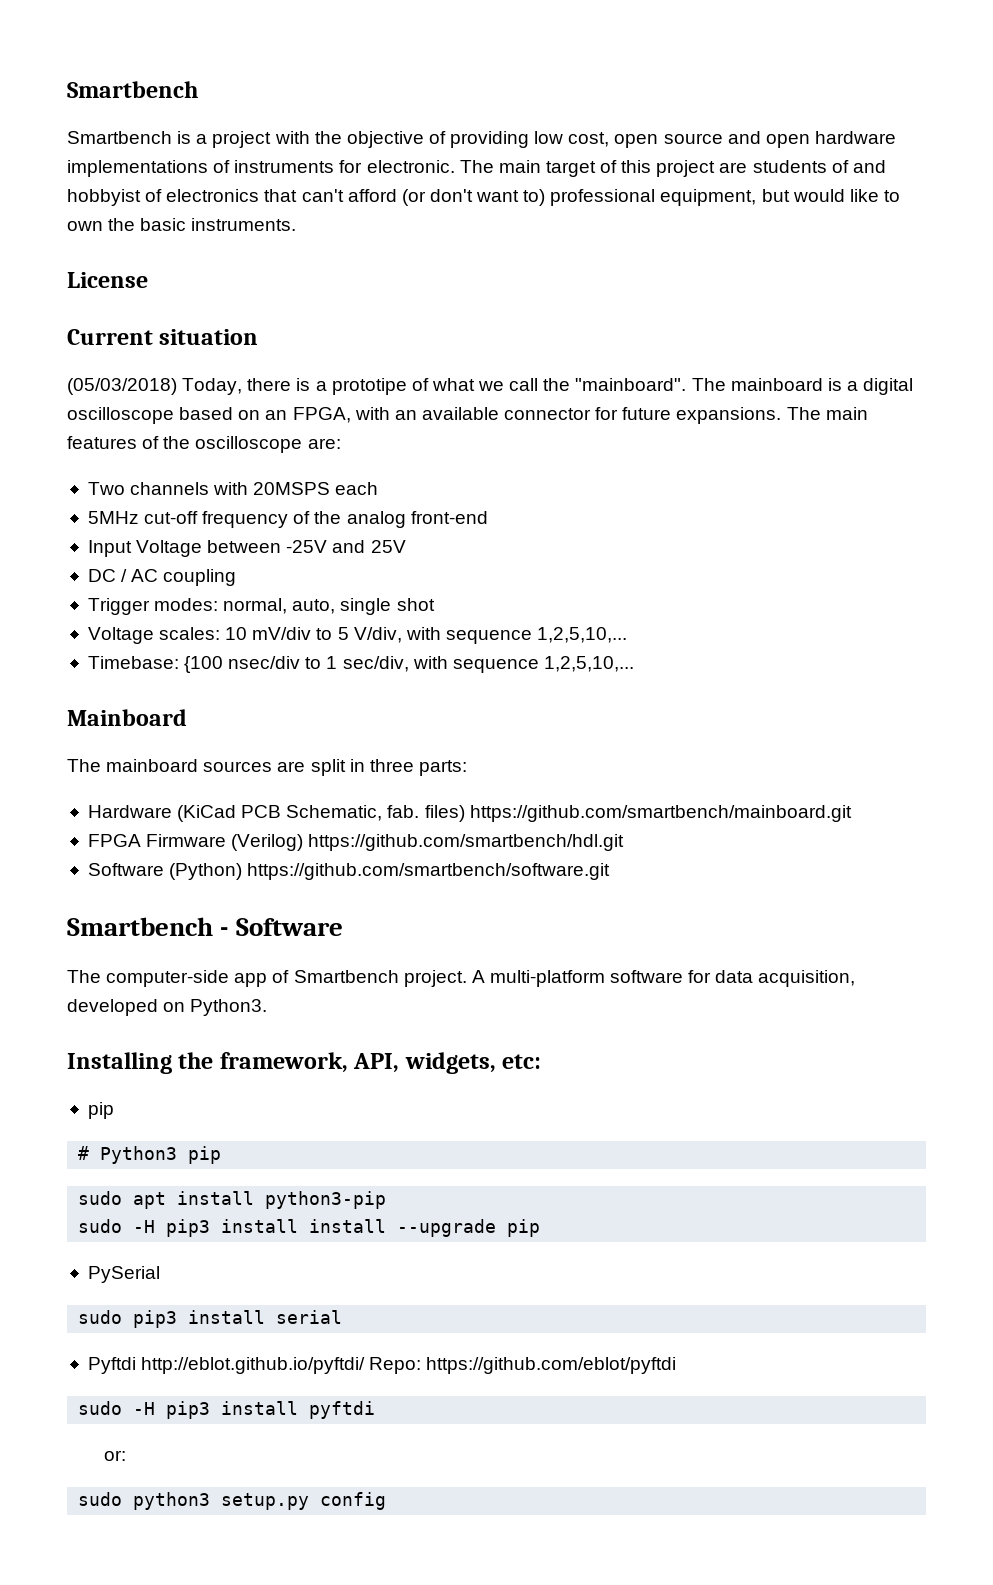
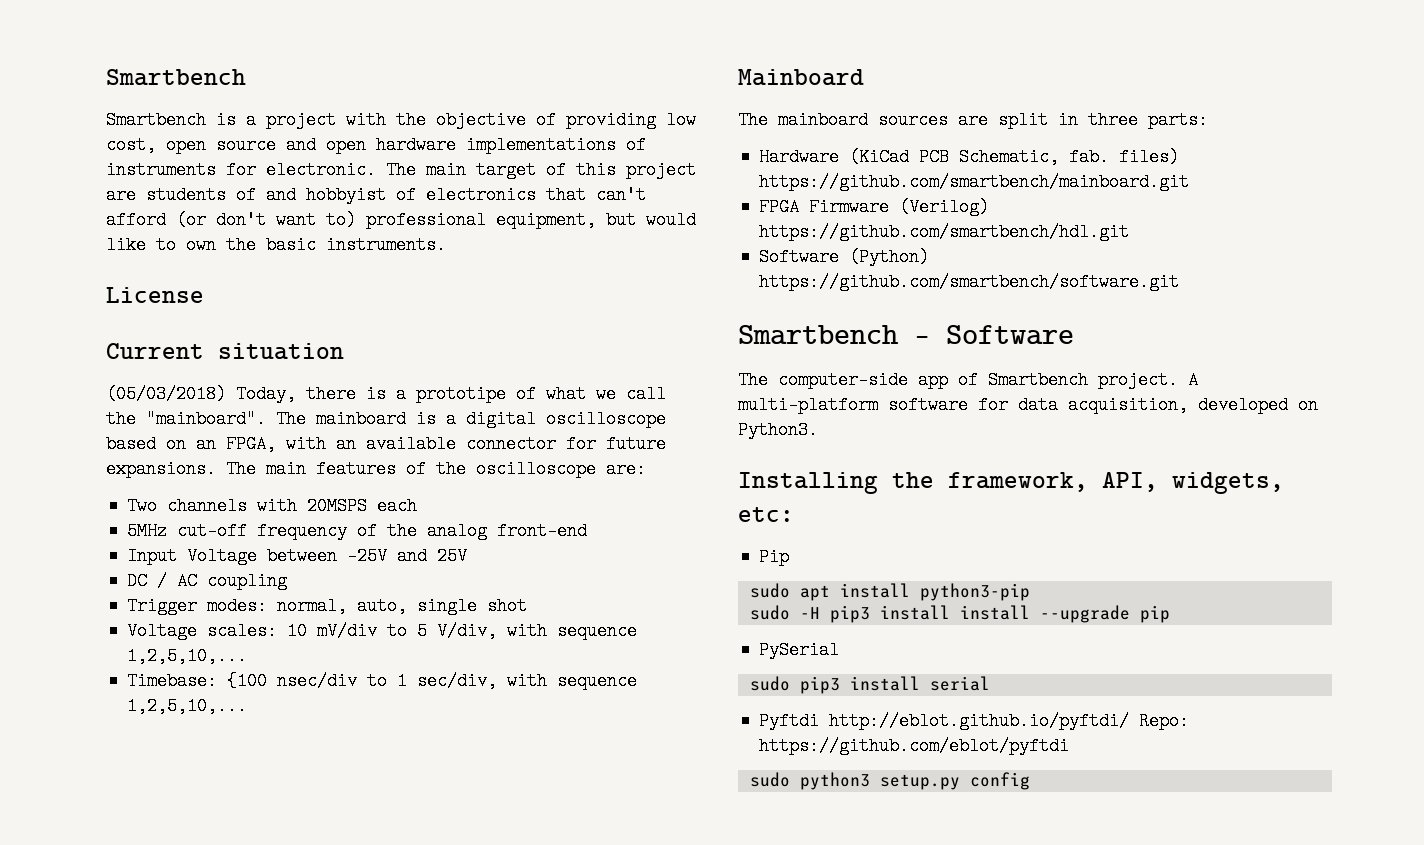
[87,1102,114,1119] [78,1146,222,1164] pip // # Python3 pip -> [759,548,790,566] Pip
[78,1401,376,1419] [104,1450,127,1461] // sudo -H pip3 install pyftdi // or: -> (1070, 746) none

